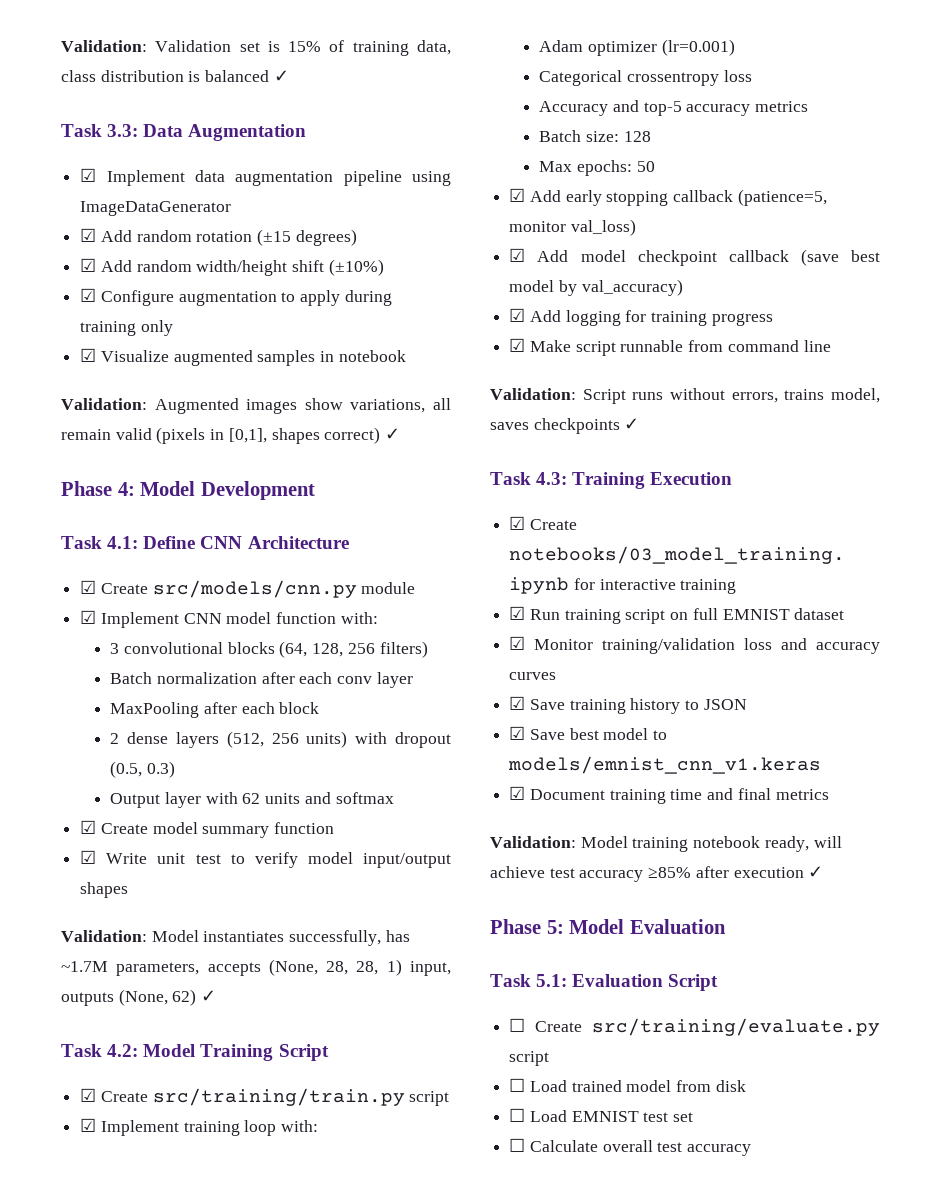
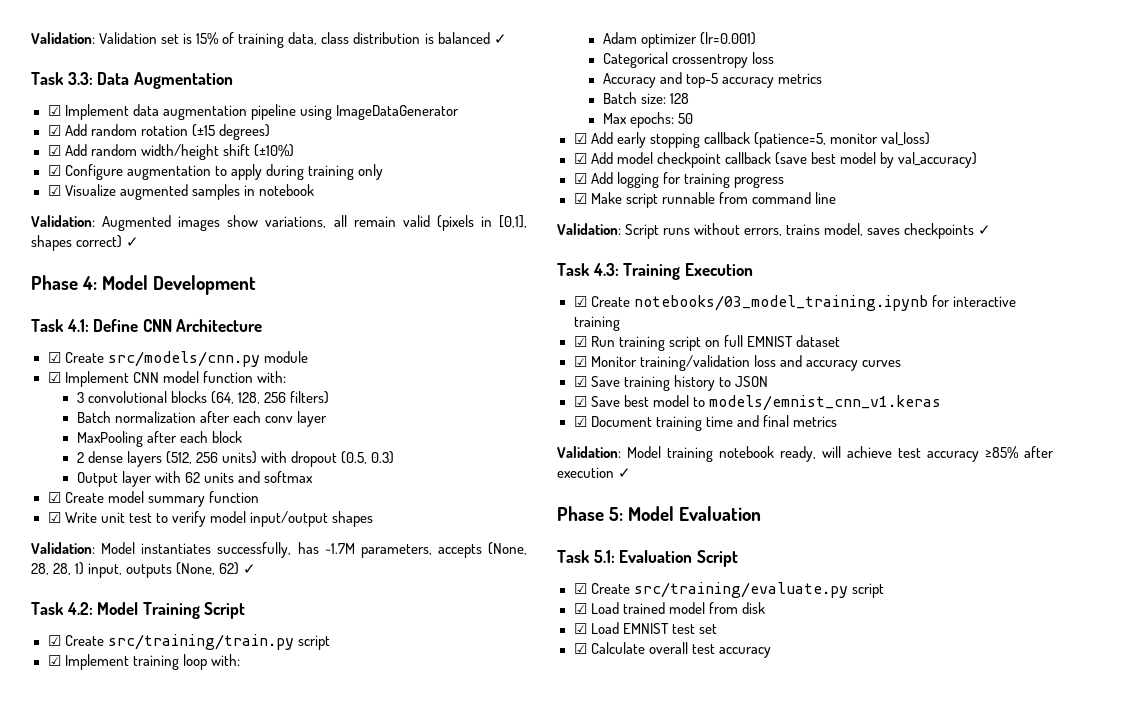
[509,1018,526,1032] ☐ -> [573,583,587,594] ☑
[509,1078,526,1092] ☐ -> [573,603,587,614] ☑
[509,1108,526,1122] ☐ -> [573,623,587,634] ☑
[509,1138,526,1152] ☐ -> [573,643,587,654] ☑

